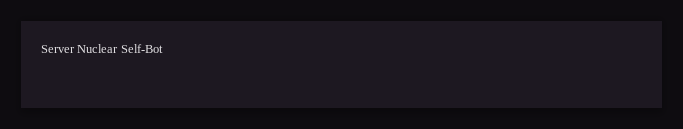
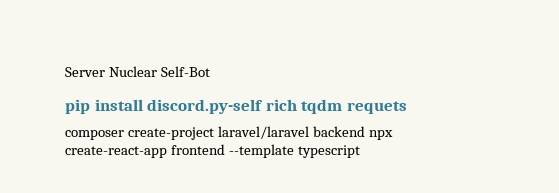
(163, 48) none -> [65,99,407,114] [65,126,393,140] [65,144,360,158] // pip install discord.py-self rich tqdm requets // composer create-project laravel/laravel backend npx create-react-app frontend --template typescript

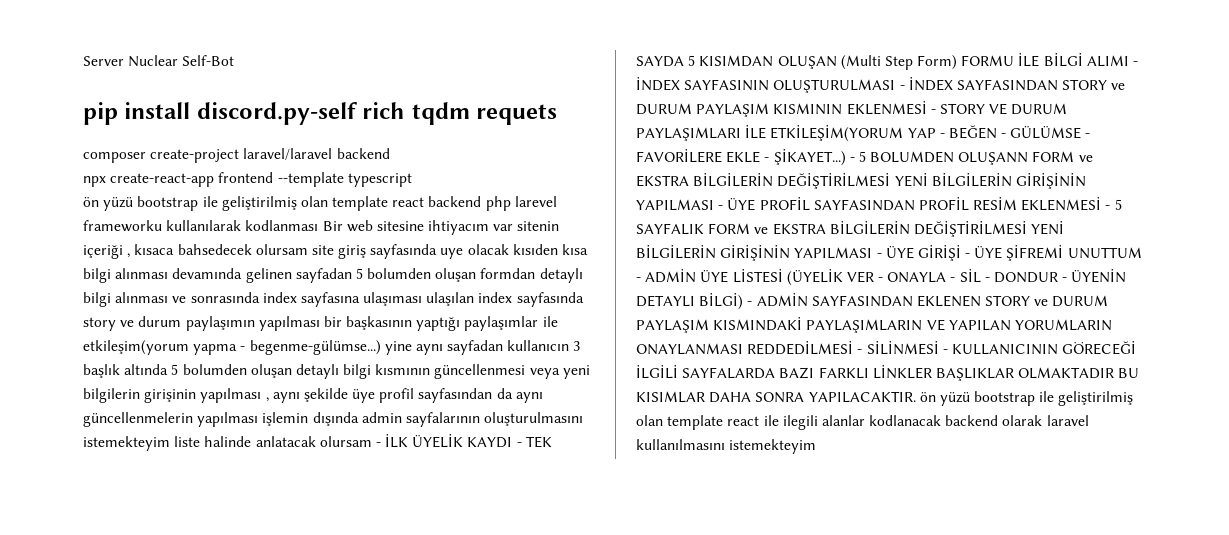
(365, 131) none -> (390, 153) //
(360, 151) none -> [83,196,557,211] [83,220,560,235] [83,244,589,259] [83,268,583,283] [83,292,584,307] [83,316,558,331] [83,340,581,355] [83,364,590,379] [83,388,543,403] [83,412,584,427] [83,434,552,451] [636,53,1139,70] [636,77,1126,93] [636,101,1068,117] [636,125,1091,142] [636,149,1093,166] [636,173,1086,189] [636,197,1122,211] [636,221,1065,237] [636,245,1142,261] [636,269,1127,286] [636,293,1109,310] [636,317,1112,333] [636,341,1137,355] [636,365,1140,381] [636,391,1134,406] [636,415,1089,430] [636,439,817,454] // ön yüzü bootstrap ile geliştirilmiş olan template react backend php larevel frameworku kullanılarak kodlanması Bir web sitesine ihtiyacım var sitenin içeriği , kısaca bahsedecek olursam site giriş sayfasında uye olacak kısıden kısa bilgi alınması devamında gelinen sayfadan 5 bolumden oluşan formdan detaylı bilgi alınması ve sonrasında index sayfasına ulaşıması ulaşılan index sayfasında story ve durum paylaşımın yapılması bir başkasının yaptığı paylaşımlar ile etkileşim(yorum yapma - begenme-gülümse...) yine aynı sayfadan kullanıcın 3 başlık altında 5 bolumden oluşan detaylı bilgi kısmının güncellenmesi veya yeni bilgilerin girişinin yapılması , aynı şekilde üye profil sayfasından da aynı güncellenmelerin yapılması işlemin dışında admin sayfalarının oluşturulmasını istemekteyim liste halinde anlatacak olursam - İLK ÜYELİK KAYDI - TEK SAYDA 5 KISIMDAN OLUŞAN (Multi Step Form) FORMU İLE BİLGİ ALIMI - İNDEX SAYFASININ OLUŞTURULMASI - İNDEX SAYFASINDAN STORY ve DURUM PAYLAŞIM KISMININ EKLENMESİ - STORY VE DURUM PAYLAŞIMLARI İLE ETKİLEŞİM(YORUM YAP - BEĞEN - GÜLÜMSE - FAVORİLERE EKLE - ŞİKAYET...) - 5 BOLUMDEN OLUŞANN FORM ve EKSTRA BİLGİLERİN DEĞİŞTİRİLMESİ YENİ BİLGİLERİN GİRİŞİNİN YAPILMASI - ÜYE PROFİL SAYFASINDAN PROFİL RESİM EKLENMESİ - 5 SAYFALIK FORM ve EKSTRA BİLGİLERİN DEĞİŞTİRİLMESİ YENİ BİLGİLERİN GİRİŞİNİN YAPILMASI - ÜYE GİRİŞİ - ÜYE ŞİFREMİ UNUTTUM - ADMİN ÜYE LİSTESİ (ÜYELİK VER - ONAYLA - SİL - DONDUR - ÜYENİN DETAYLI BİLGİ) - ADMİN SAYFASINDAN EKLENEN STORY ve DURUM PAYLAŞIM KISMINDAKİ PAYLAŞIMLARIN VE YAPILAN YORUMLARIN ONAYLANMASI REDDEDİLMESİ - SİLİNMESİ - KULLANICININ GÖRECEĞİ İLGİLİ SAYFALARDA BAZI FARKLI LİNKLER BAŞLIKLAR OLMAKTADIR BU KISIMLAR DAHA SONRA YAPILACAKTIR. ön yüzü bootstrap ile geliştirilmiş olan template react ile ilegili alanlar kodlanacak backend olarak laravel kullanılmasını istemekteyim

